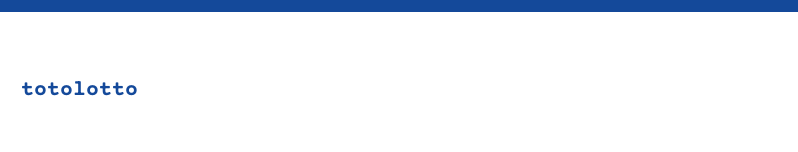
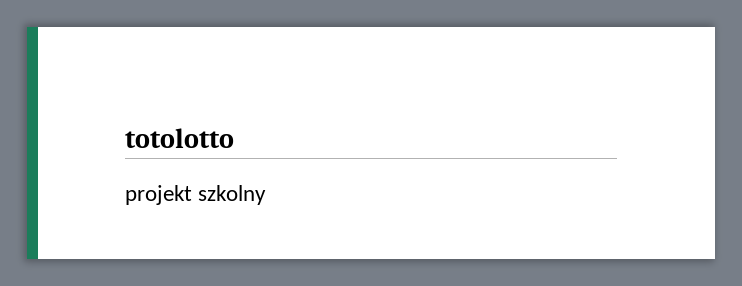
(138, 88) none -> [125,185,267,205] // projekt szkolny

